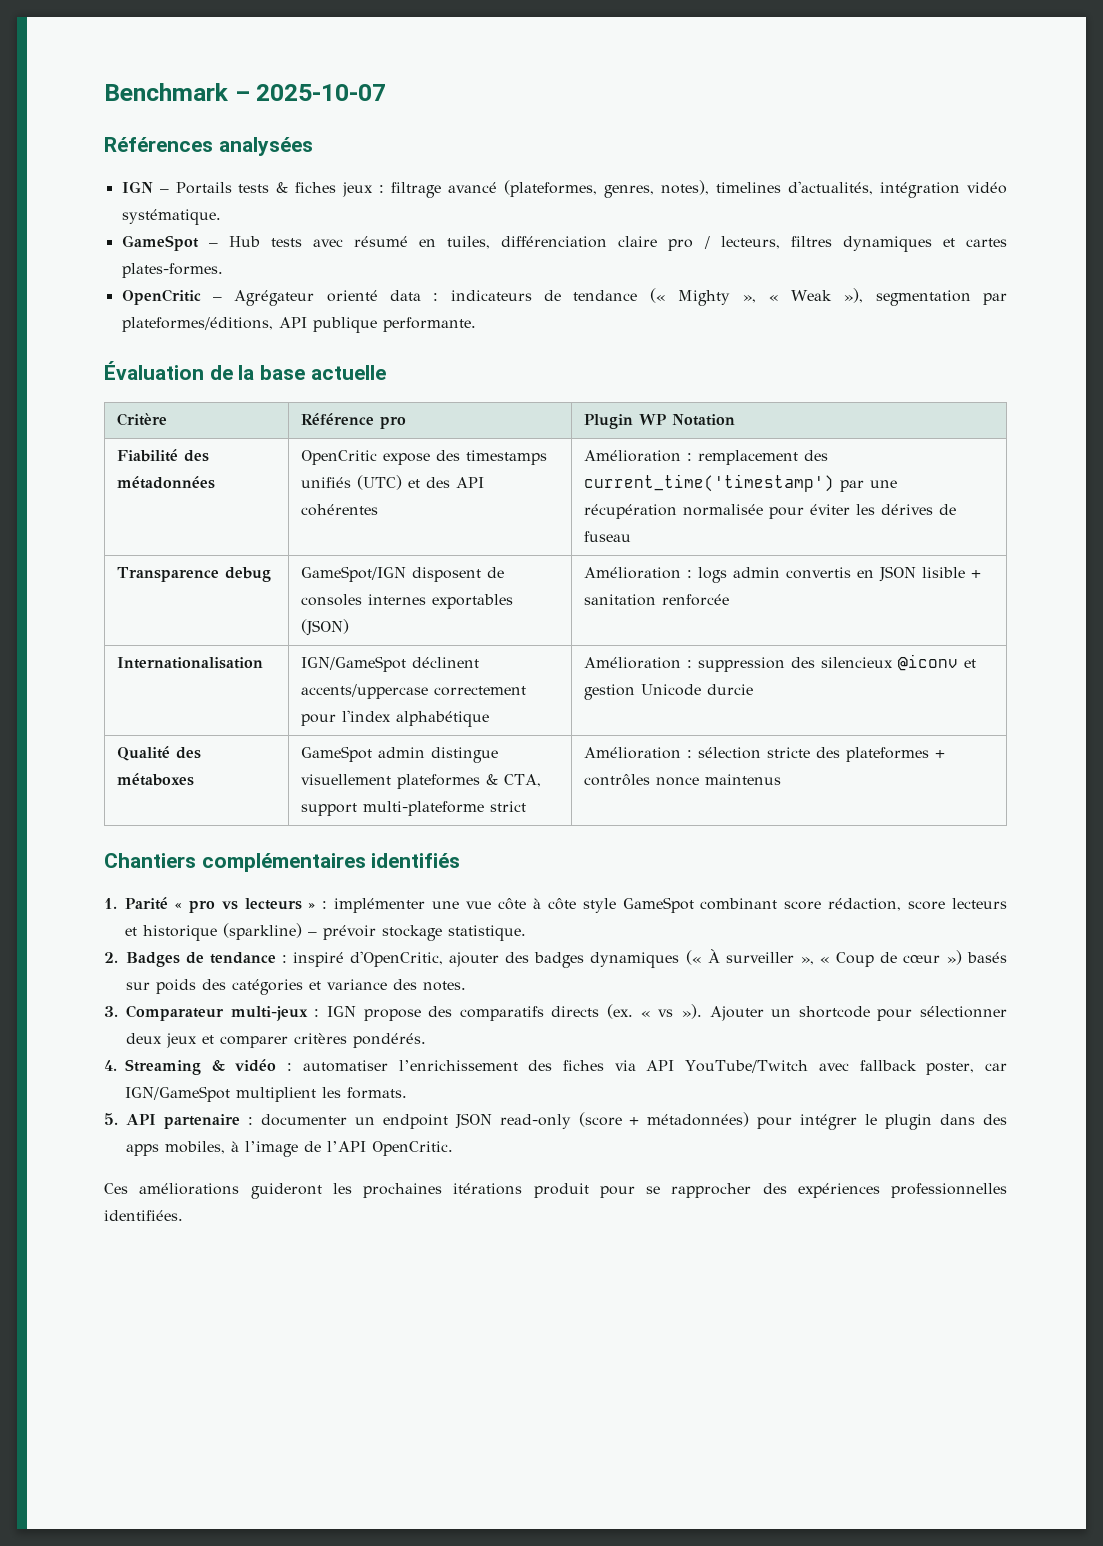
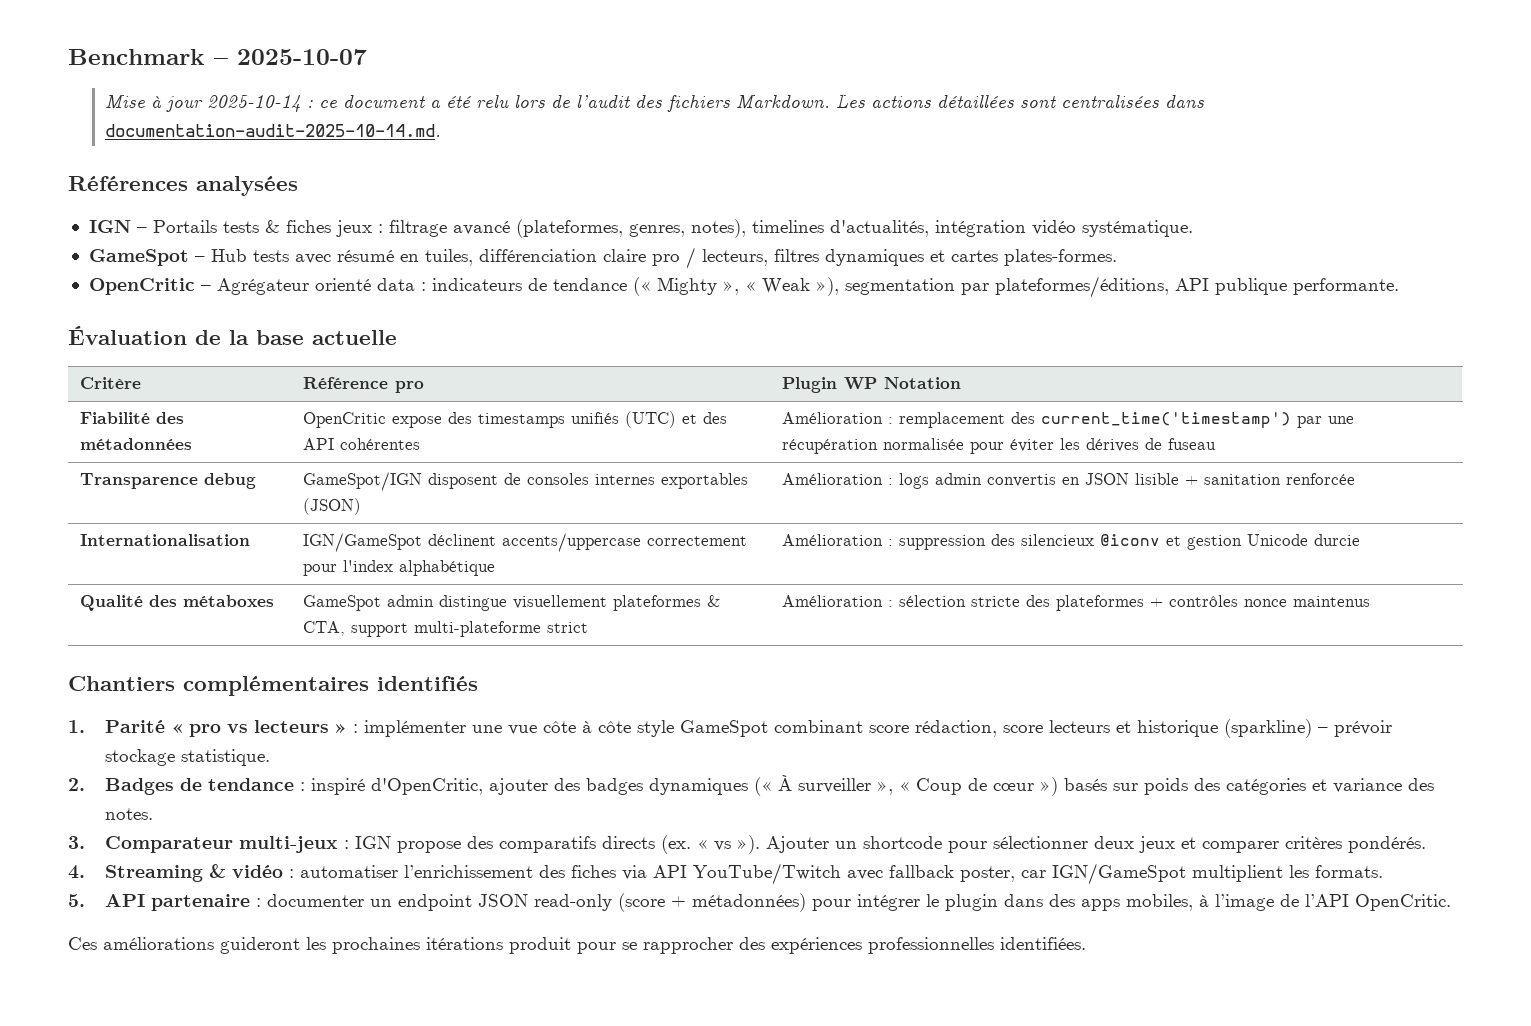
(387, 92) none -> [105,94,1205,112] [105,124,442,137] // Mise à jour 2025-10-14 : ce document a été relu lors de l’audit des fichiers Markdown. Les actions détaillées sont centralisées dans documentation-audit-2025-10-14.md.

